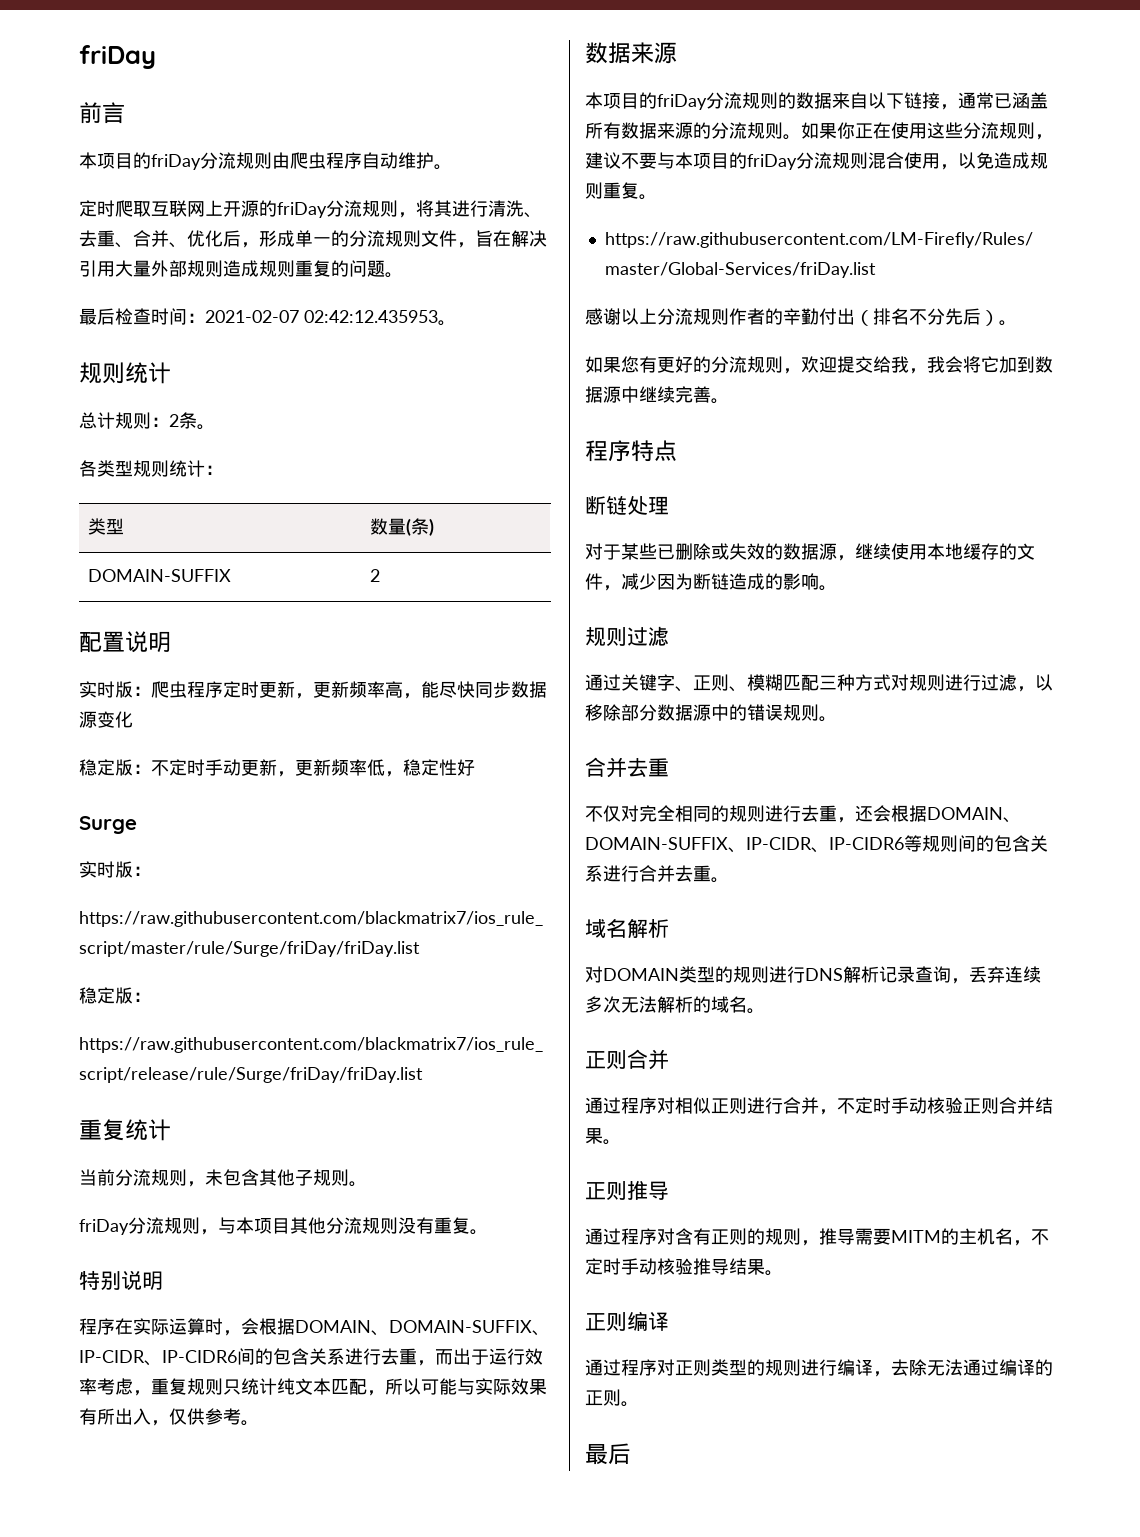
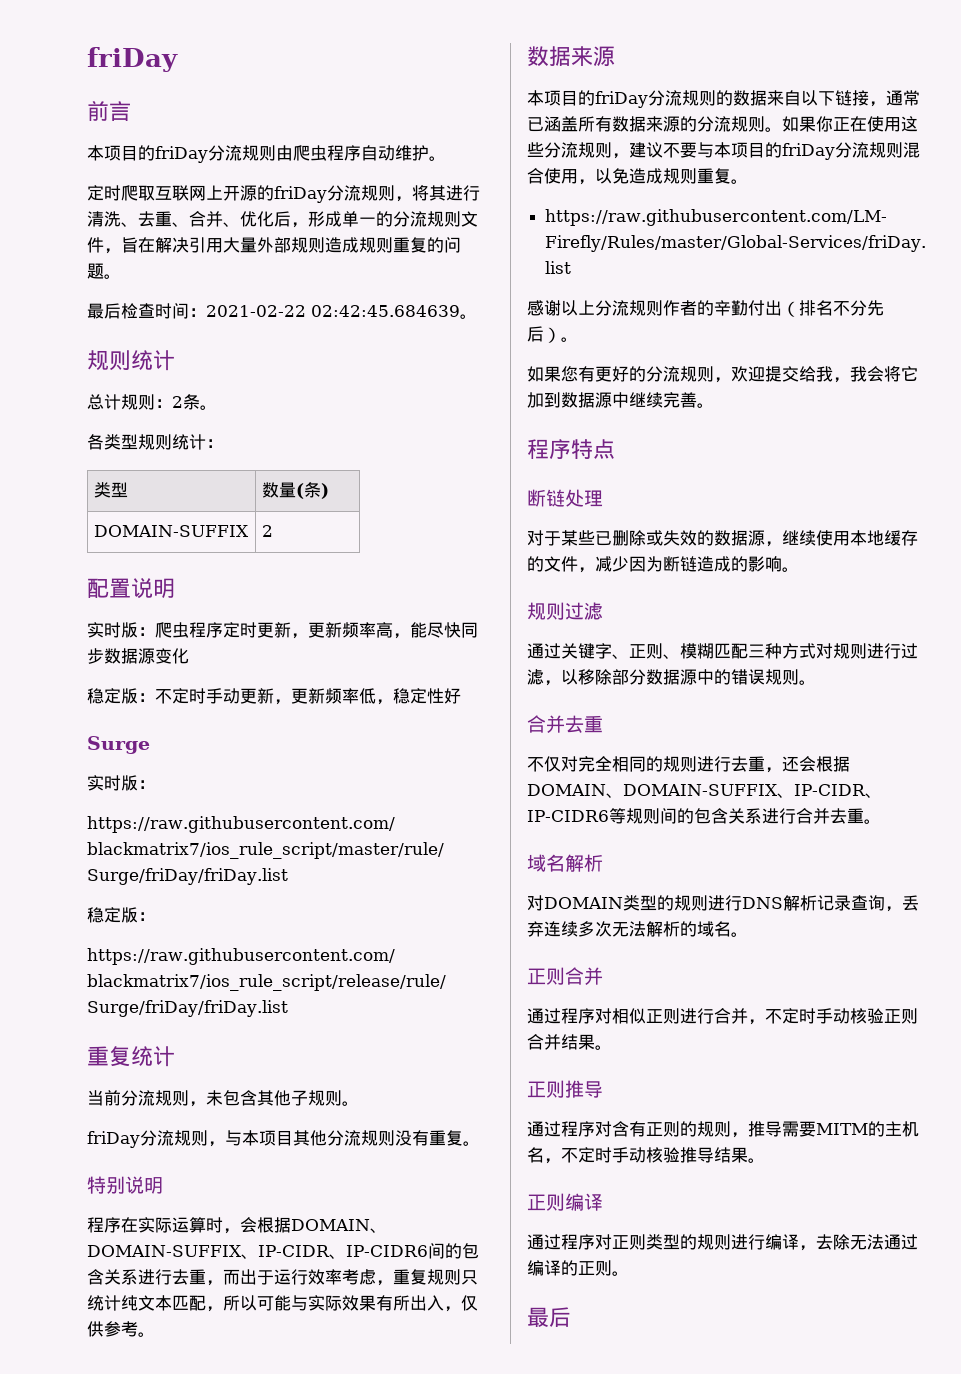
[205,310,438,323] 2021-02-07 02:42:12.435953 -> [206,305,460,317] 2021-02-22 02:42:45.684639

